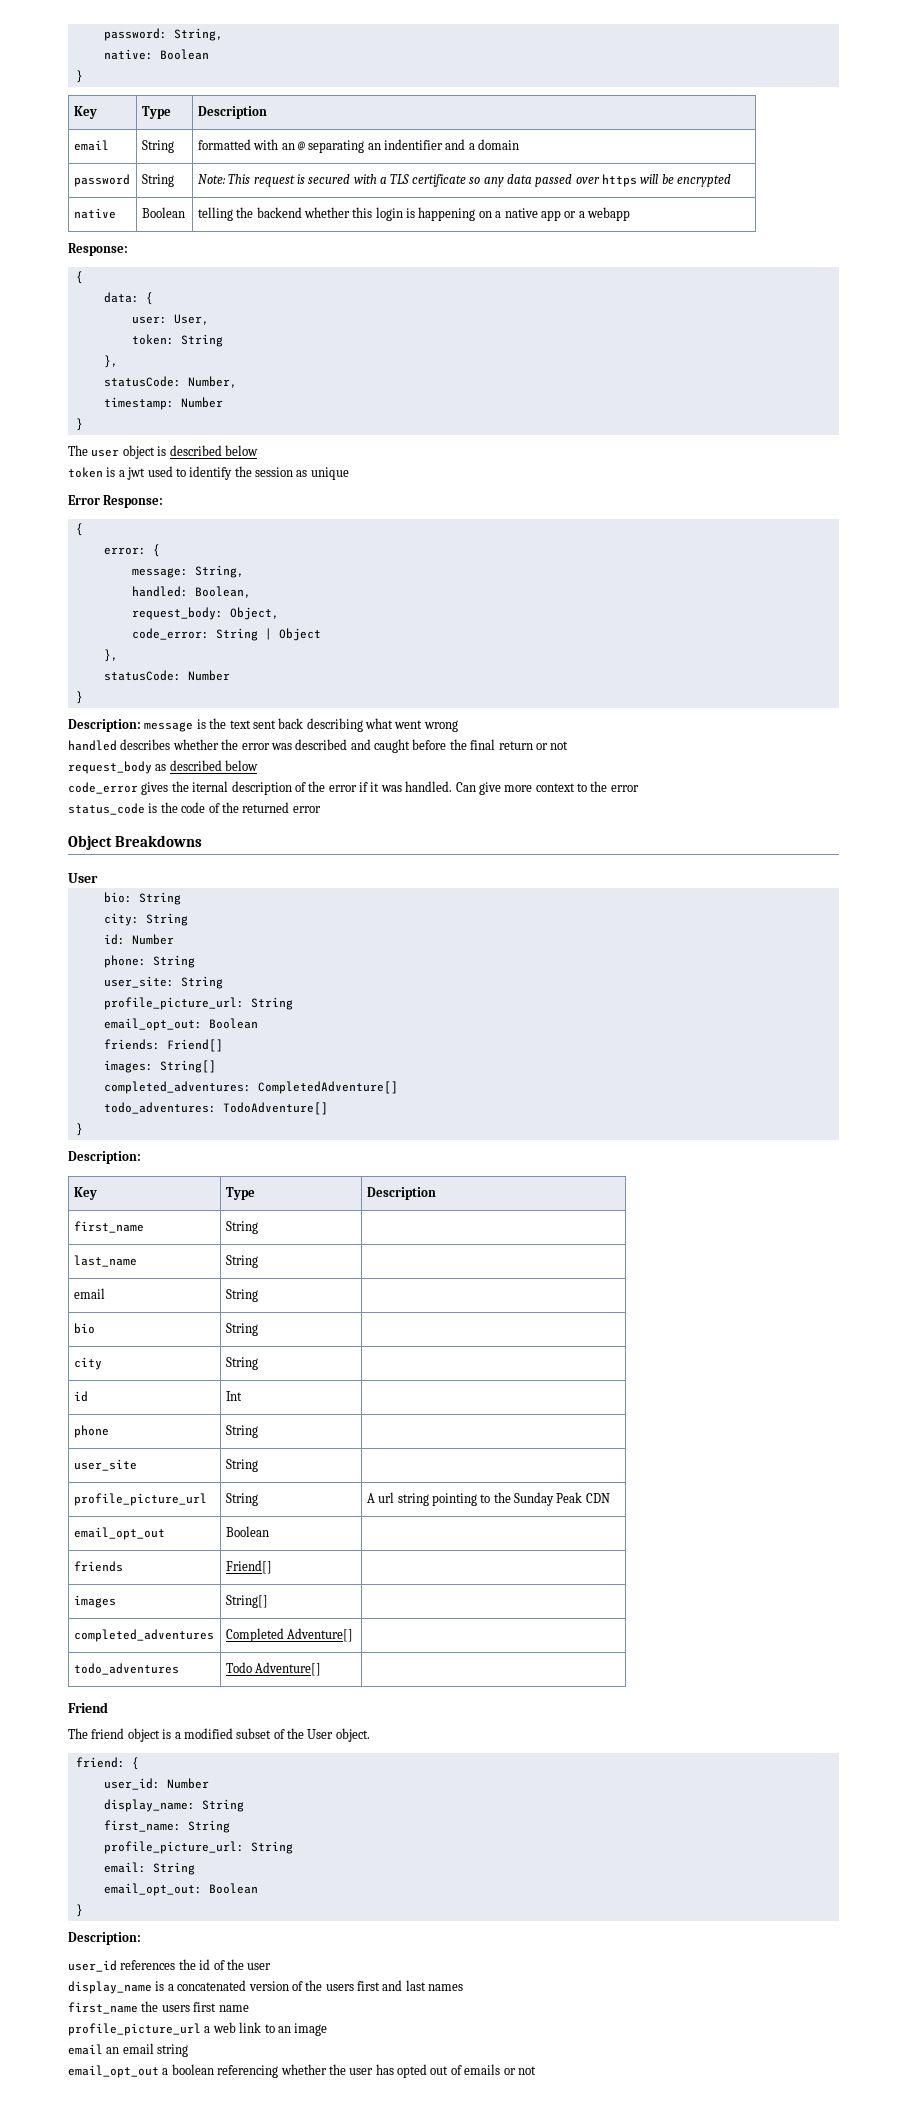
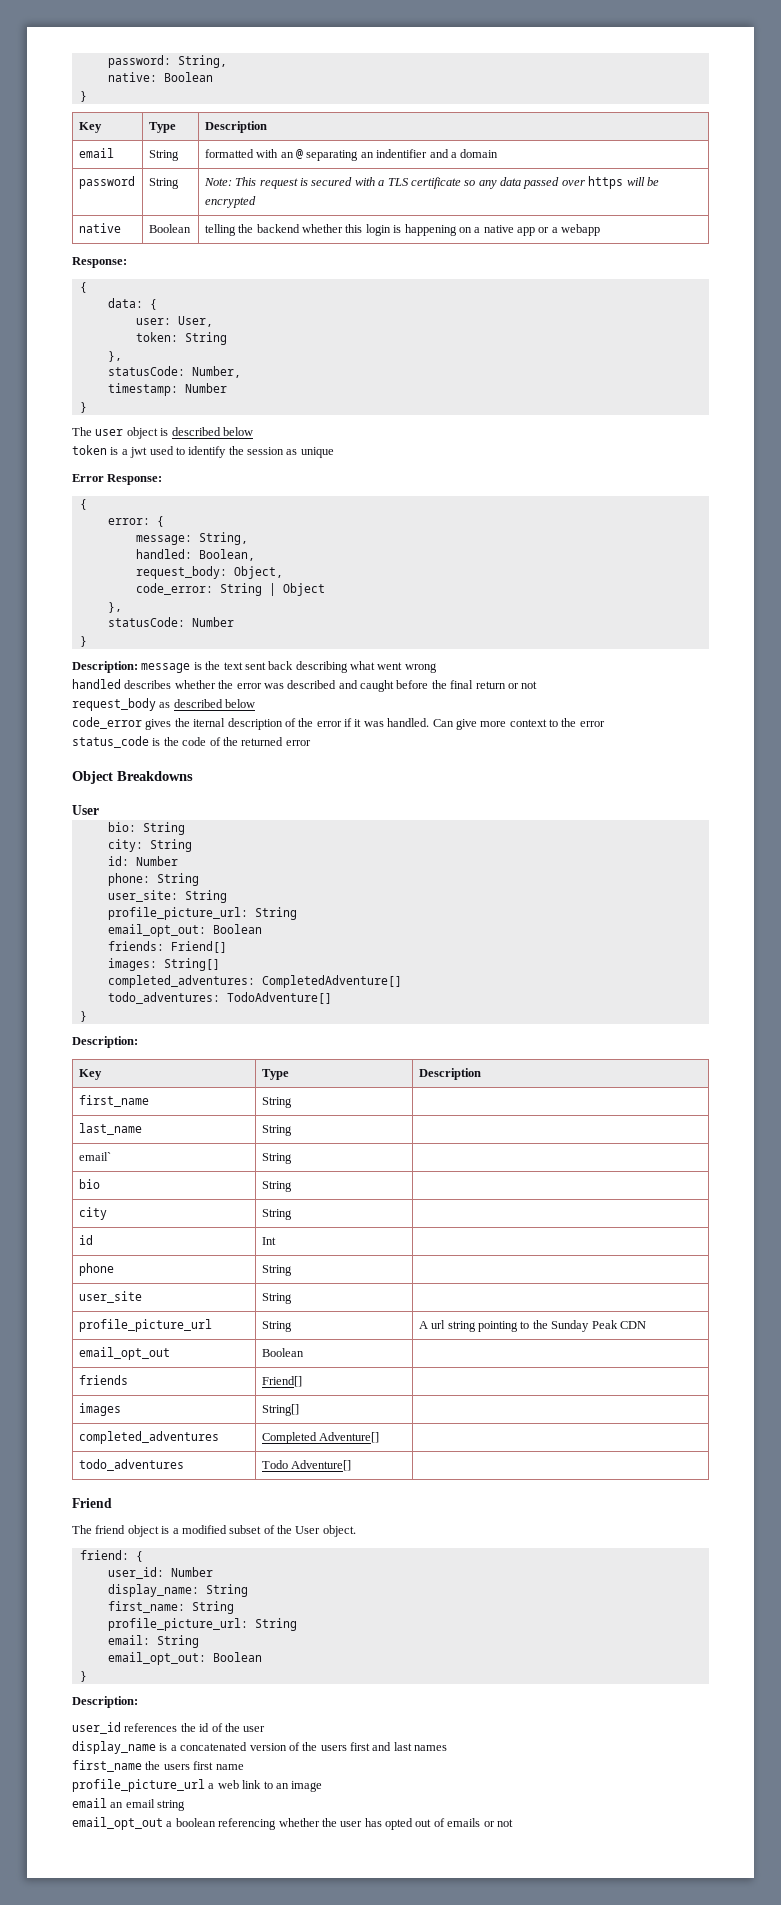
[73,1288,105,1299] email -> [78,1152,111,1161] email`

